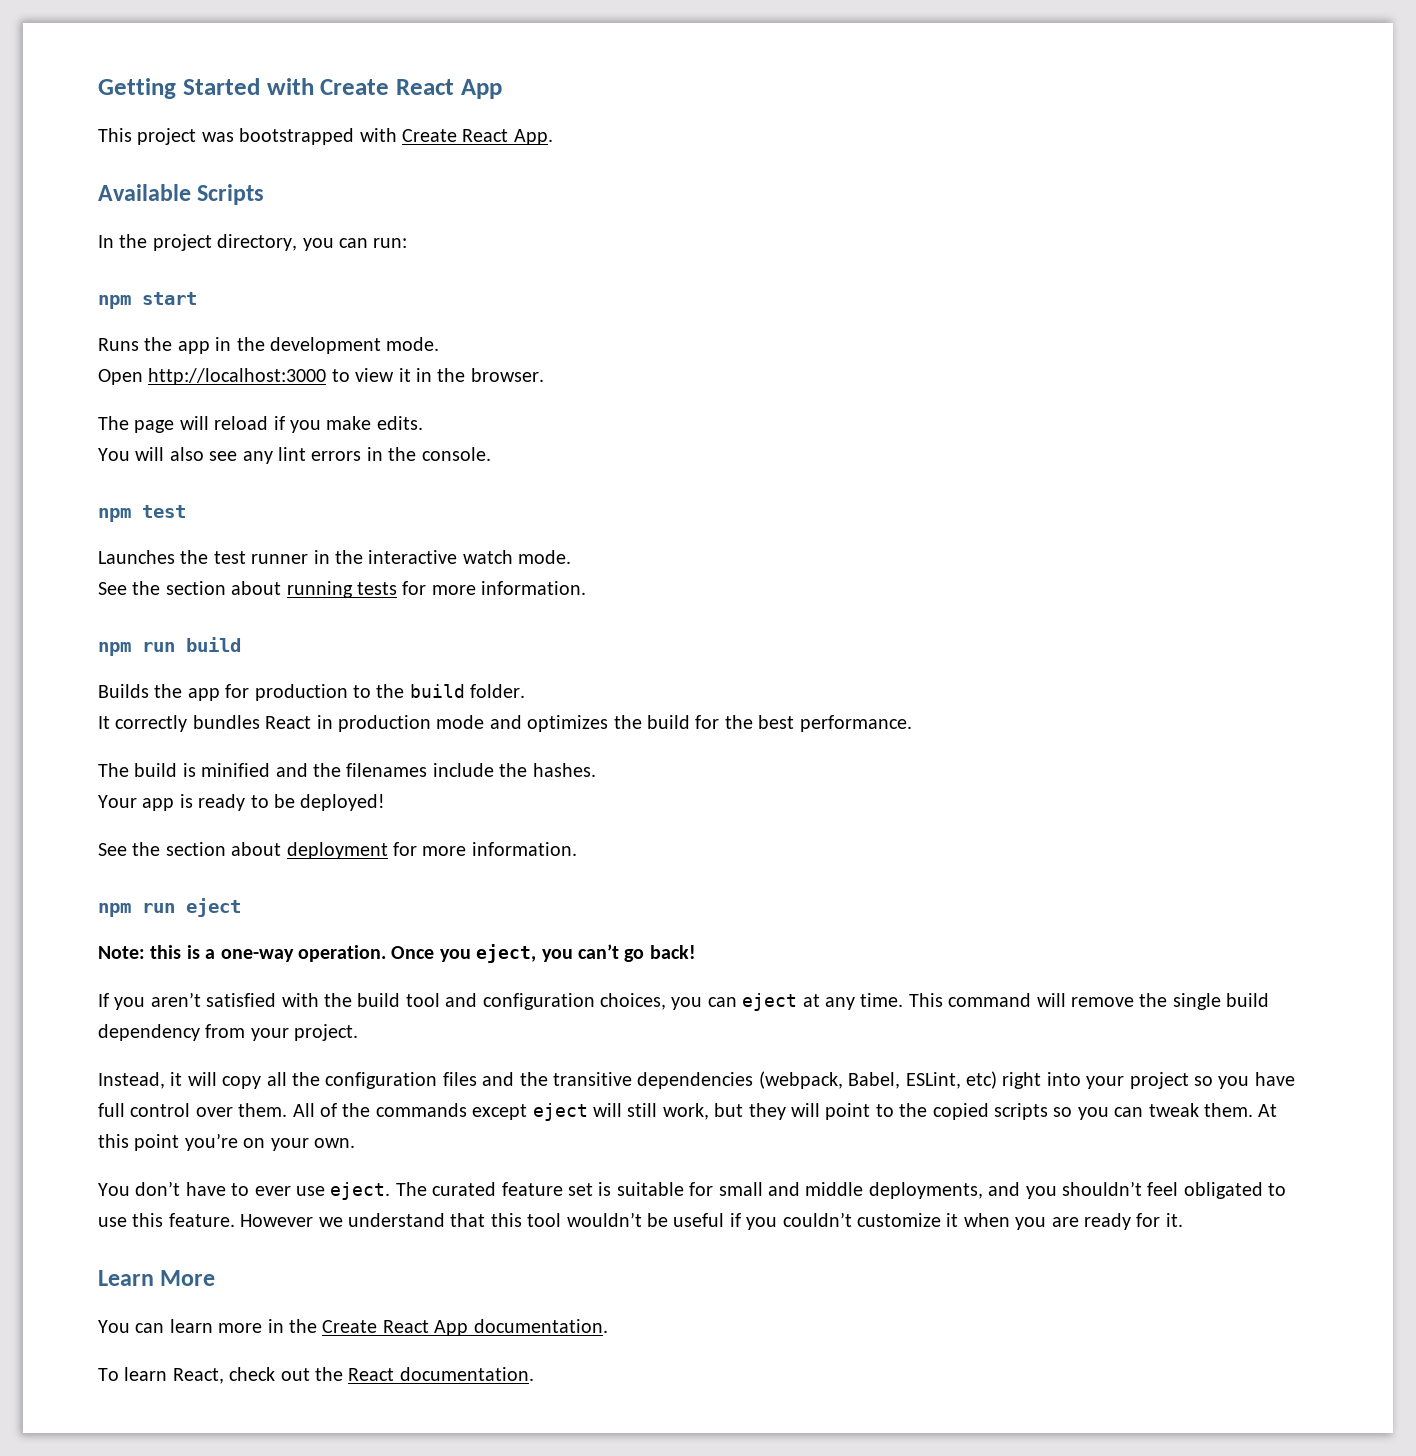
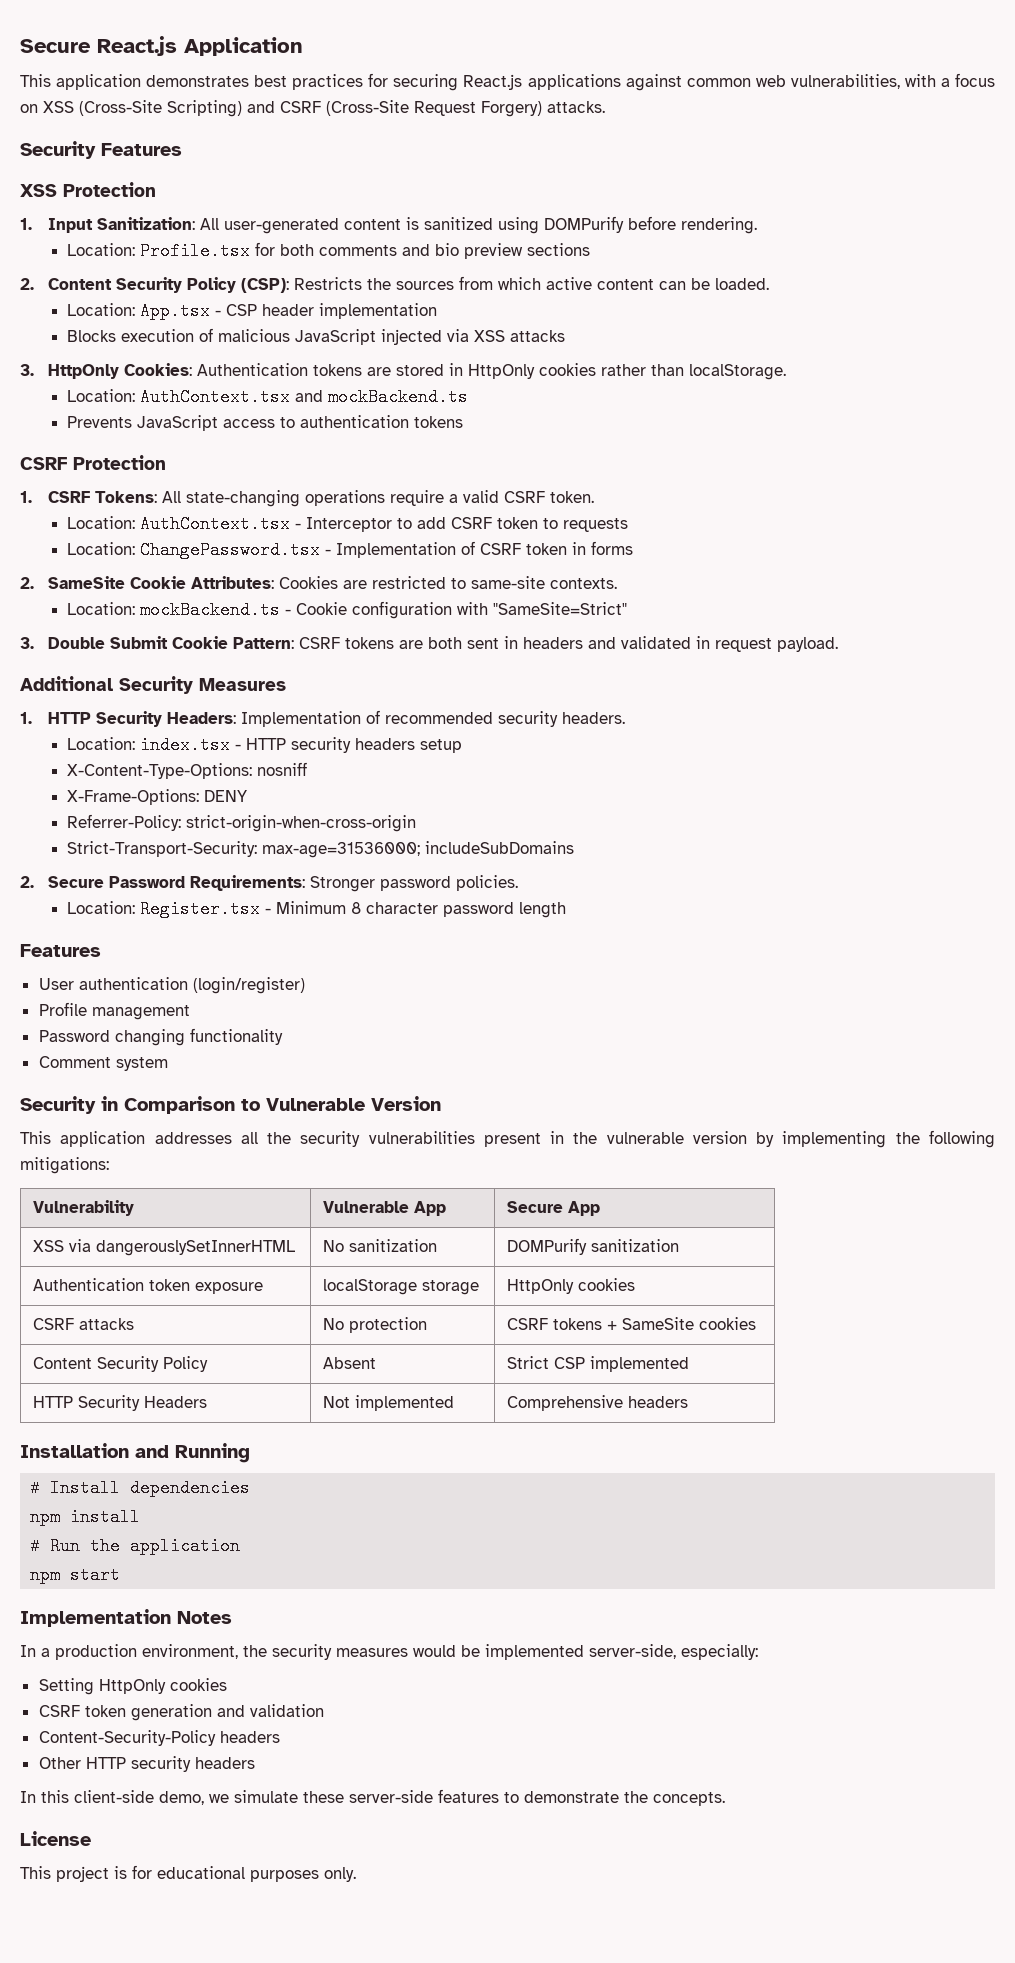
[98,78,502,99] [98,128,553,145] [98,184,265,205] [98,234,408,251] [98,292,197,309] [98,337,440,354] [98,368,544,385] [98,416,423,433] [98,447,491,464] [98,505,186,522] [98,550,572,564] [98,581,587,598] [98,637,241,656] [98,684,526,701] [98,715,912,732] [98,763,596,777] [98,794,386,811] [98,842,577,859] [98,898,241,917] [98,944,696,963] [98,992,1270,1011] [98,1024,359,1041] [98,1071,1295,1089] [98,1103,1278,1121] [98,1133,355,1151] [98,1181,1287,1200] [98,1212,1183,1230] [98,1270,216,1286] [98,1319,608,1336] [98,1367,534,1384] Getting Started with Create React App // This project was bootstrapped with Create React App. // Available Scripts // In the project directory, you can run: // npm start // Runs the app in the development mode. // Open http://localhost:3000 to view it in the browser. // The page will reload if you make edits. // You will also see any lint errors in the console. // npm test // Launches the test runner in the interactive watch mode. // See the section about running tests for more information. // npm run build // Builds the app for production to the build folder. // It correctly bundles React in production mode and optimizes the build for the best performance. // The build is minified and the filenames include the hashes. // Your app is ready to be deployed! // See the section about deployment for more information. // npm run eject // Note: this is a one-way operation. Once you eject, you can’t go back! // If you aren’t satisfied with the build tool and configuration choices, you can eject at any time. This command will remove the single build dependency from your project. // Instead, it will copy all the configuration files and the transitive dependencies (webpack, Babel, ESLint, etc) right into your project so you have full control over them. All of the commands except eject will still work, but they will point to the copied scripts so you can tweak them. At this point you’re on your own. // You don’t have to ever use eject. The curated feature set is suitable for small and middle deployments, and you shouldn’t feel obligated to use this feature. However we understand that this tool wouldn’t be useful if you couldn’t customize it when you are ready for it. // Learn More // You can learn more in the Create React App documentation. // To learn React, check out the React documentation. -> [20,36,303,56] [20,73,996,91] [20,100,605,117] [20,141,182,159] [20,182,156,197] [20,216,758,234] [67,242,591,260] [20,276,770,293] [67,302,438,320] [67,328,566,345] [20,363,787,380] [67,388,469,406] [67,415,464,431] [20,455,166,470] [20,490,595,507] [67,515,629,533] [67,541,634,559] [20,576,618,589] [67,601,628,619] [20,636,839,652] [20,676,286,694] [20,710,626,727] [67,736,463,754] [67,762,308,779] [67,789,248,805] [67,814,417,832] [67,841,575,858] [20,875,519,892] [67,900,567,918] [20,944,101,957] [38,977,305,994] [38,1002,190,1020] [38,1028,283,1046] [38,1056,168,1071] [20,1096,441,1114] [20,1130,995,1148] [20,1157,109,1174] [32,1200,134,1216] [322,1201,446,1216] [506,1201,600,1216] [32,1239,295,1256] [322,1239,437,1252] [506,1238,679,1255] [32,1278,263,1294] [322,1279,479,1295] [506,1278,635,1294] [32,1318,134,1330] [322,1317,427,1333] [506,1317,756,1330] [32,1356,208,1372] [322,1357,376,1369] [506,1356,689,1372] [32,1395,207,1411] [322,1395,454,1411] [506,1395,688,1411] [20,1443,250,1463] [30,1479,251,1497] [30,1508,141,1526] [30,1537,241,1555] [30,1566,121,1584] [20,1609,232,1627] [20,1644,758,1660] [38,1678,227,1695] [38,1704,324,1721] [38,1730,280,1746] [38,1756,255,1772] [20,1789,725,1806] [20,1831,91,1846] [20,1865,356,1882] Secure React.js Application // This application demonstrates best practices for securing React.js applications against common web vulnerabilities, with a focus on XSS (Cross-Site Scripting) and CSRF (Cross-Site Request Forgery) attacks. // Security Features // XSS Protection // 1. Input Sanitization: All user-generated content is sanitized using DOMPurify before rendering. // Location: Profile.tsx for both comments and bio preview sections // 2. Content Security Policy (CSP): Restricts the sources from which active content can be loaded. // Location: App.tsx - CSP header implementation // Blocks execution of malicious JavaScript injected via XSS attacks // 3. HttpOnly Cookies: Authentication tokens are stored in HttpOnly cookies rather than localStorage. // Location: AuthContext.tsx and mockBackend.ts // Prevents JavaScript access to authentication tokens // CSRF Protection // 1. CSRF Tokens: All state-changing operations require a valid CSRF token. // Location: AuthContext.tsx - Interceptor to add CSRF token to requests // Location: ChangePassword.tsx - Implementation of CSRF token in forms // 2. SameSite Cookie Attributes: Cookies are restricted to same-site contexts. // Location: mockBackend.ts - Cookie configuration with "SameSite=Strict" // 3. Double Submit Cookie Pattern: CSRF tokens are both sent in headers and validated in request payload. // Additional Security Measures // 1. HTTP Security Headers: Implementation of recommended security headers. // Location: index.tsx - HTTP security headers setup // X-Content-Type-Options: nosniff // X-Frame-Options: DENY // Referrer-Policy: strict-origin-when-cross-origin // Strict-Transport-Security: max-age=31536000; includeSubDomains // 2. Secure Password Requirements: Stronger password policies. // Location: Register.tsx - Minimum 8 character password length // Features // User authentication (login/register) // Profile management // Password changing functionality // Comment system // Security in Comparison to Vulnerable Version // This application addresses all the security vulnerabilities present in the vulnerable version by implementing the following mitigations: // Vulnerability | Vulnerable App | Secure App // XSS via dangerouslySetInnerHTML | No sanitization | DOMPurify sanitization // Authentication token exposure | localStorage storage | HttpOnly cookies // CSRF attacks | No protection | CSRF tokens + SameSite cookies // Content Security Policy | Absent | Strict CSP implemented // HTTP Security Headers | Not implemented | Comprehensive headers // Installation and Running // # Install dependencies // npm install // # Run the application // npm start // Implementation Notes // In a production environment, the security measures would be implemented server-side, especially: // Setting HttpOnly cookies // CSRF token generation and validation // Content-Security-Policy headers // Other HTTP security headers // In this client-side demo, we simulate these server-side features to demonstrate the concepts. // License // This project is for educational purposes only.

